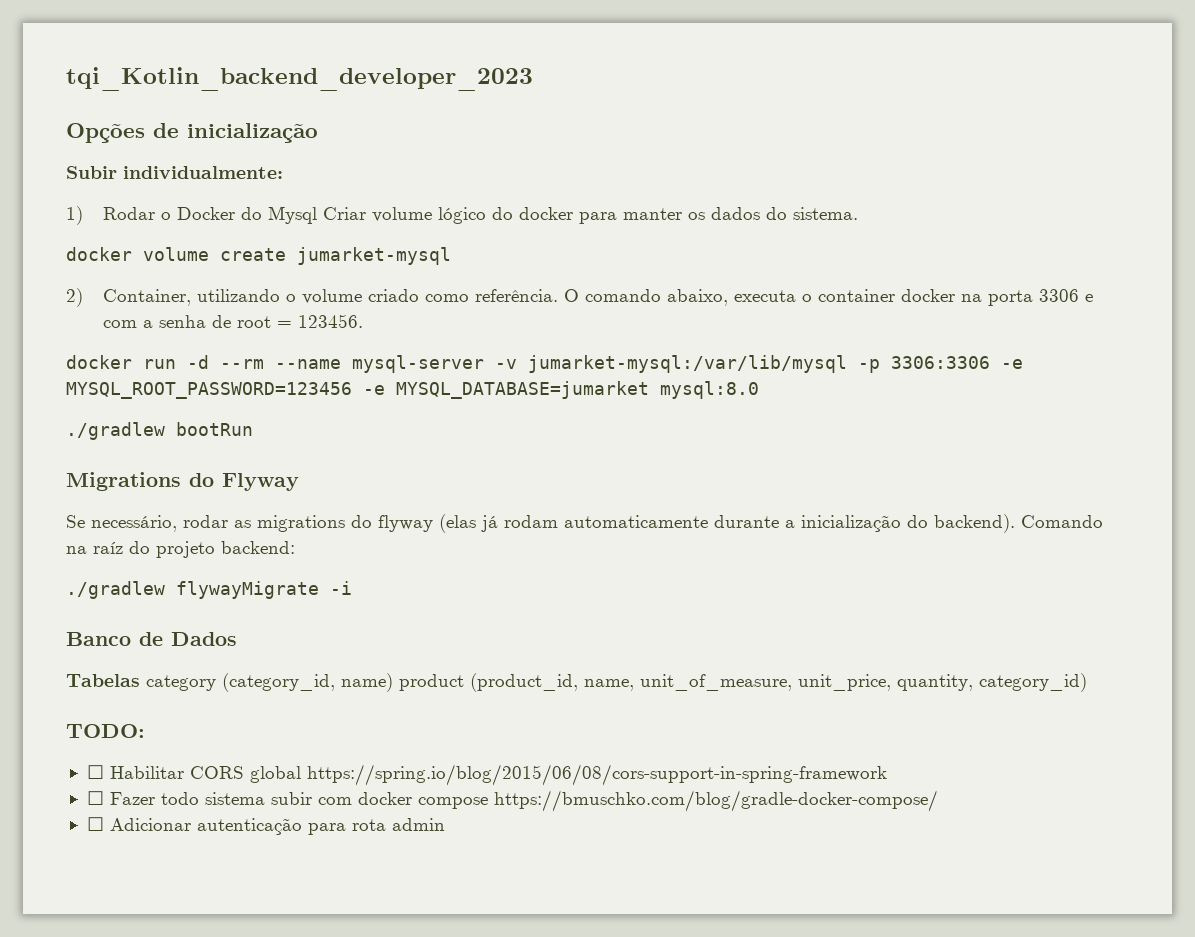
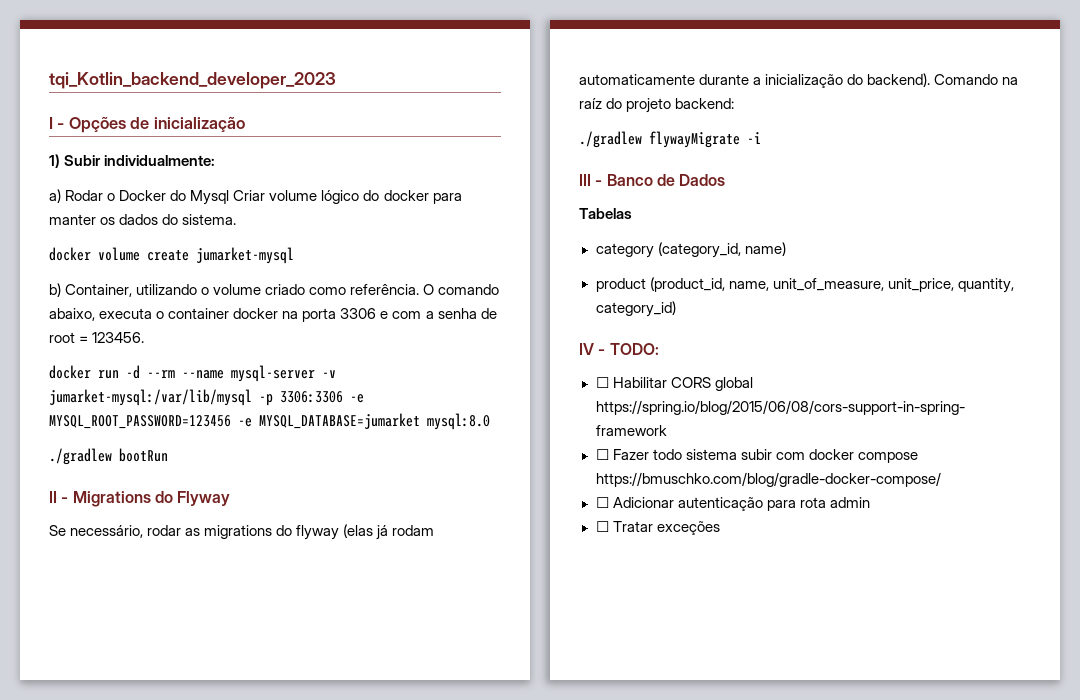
(533, 79) none -> [49,117,65,129] I -
(318, 133) none -> [49,154,60,168] 1)
[66,206,83,225] 1) -> [49,189,61,203] a)
[66,288,83,307] 2) -> [49,283,61,297] b)
(253, 429) none -> [49,491,69,503] II -
(352, 588) none -> [579,174,603,186] III -
(140, 680) none -> (632, 213) //
(393, 682) none -> (786, 249) //
(1087, 682) none -> [579,343,606,355] IV -
(445, 824) none -> [595,521,720,535] // ☐ Tratar exceções

